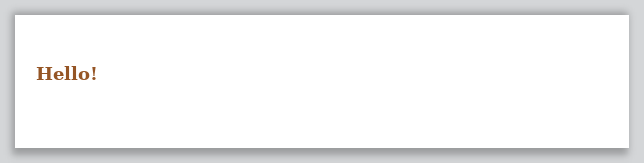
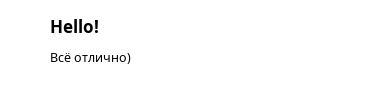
(98, 73) none -> [50,53,132,64] // Всё отлично)

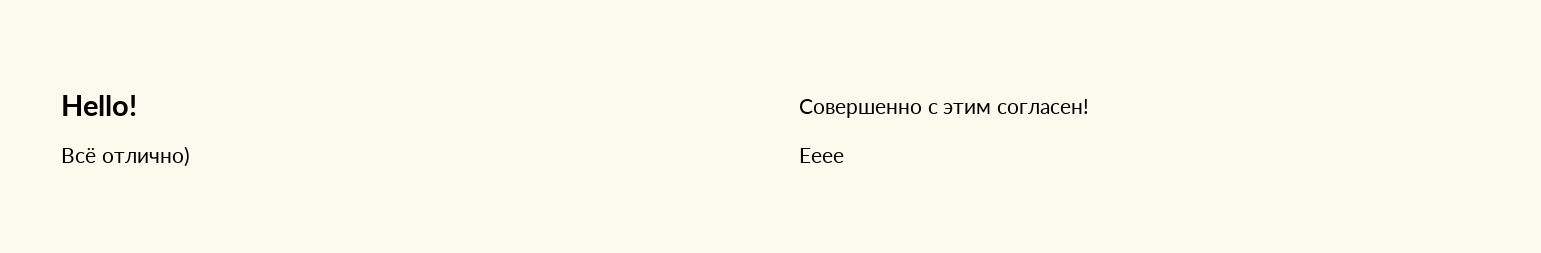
(132, 58) none -> [799,99,1090,118] [799,148,844,163] // Совершенно с этим согласен! // Ееее

